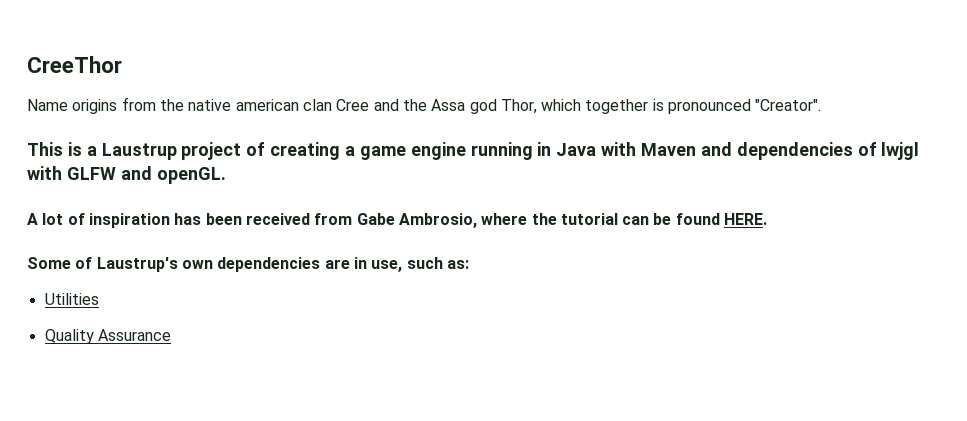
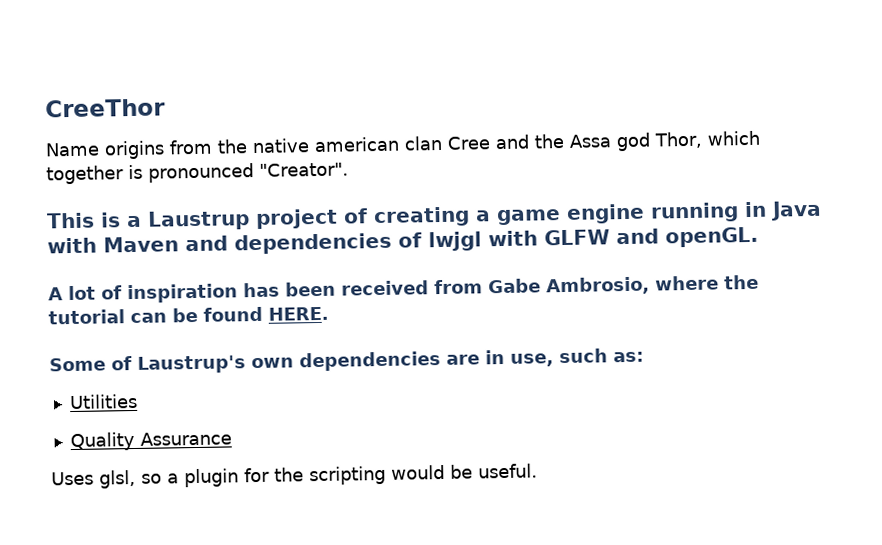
(171, 335) none -> [51,463,538,489] // Uses glsl, so a plugin for the scripting would be useful.

